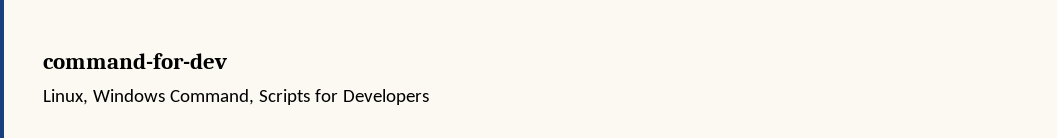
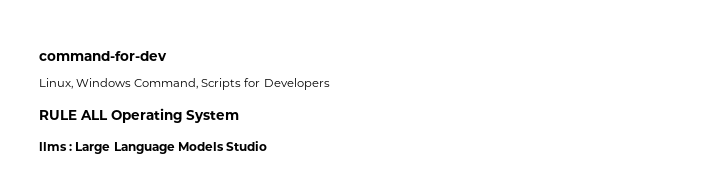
(429, 97) none -> [39,108,239,123] [39,141,268,154] // RULE ALL Operating System // llms : Large Language Models Studio

